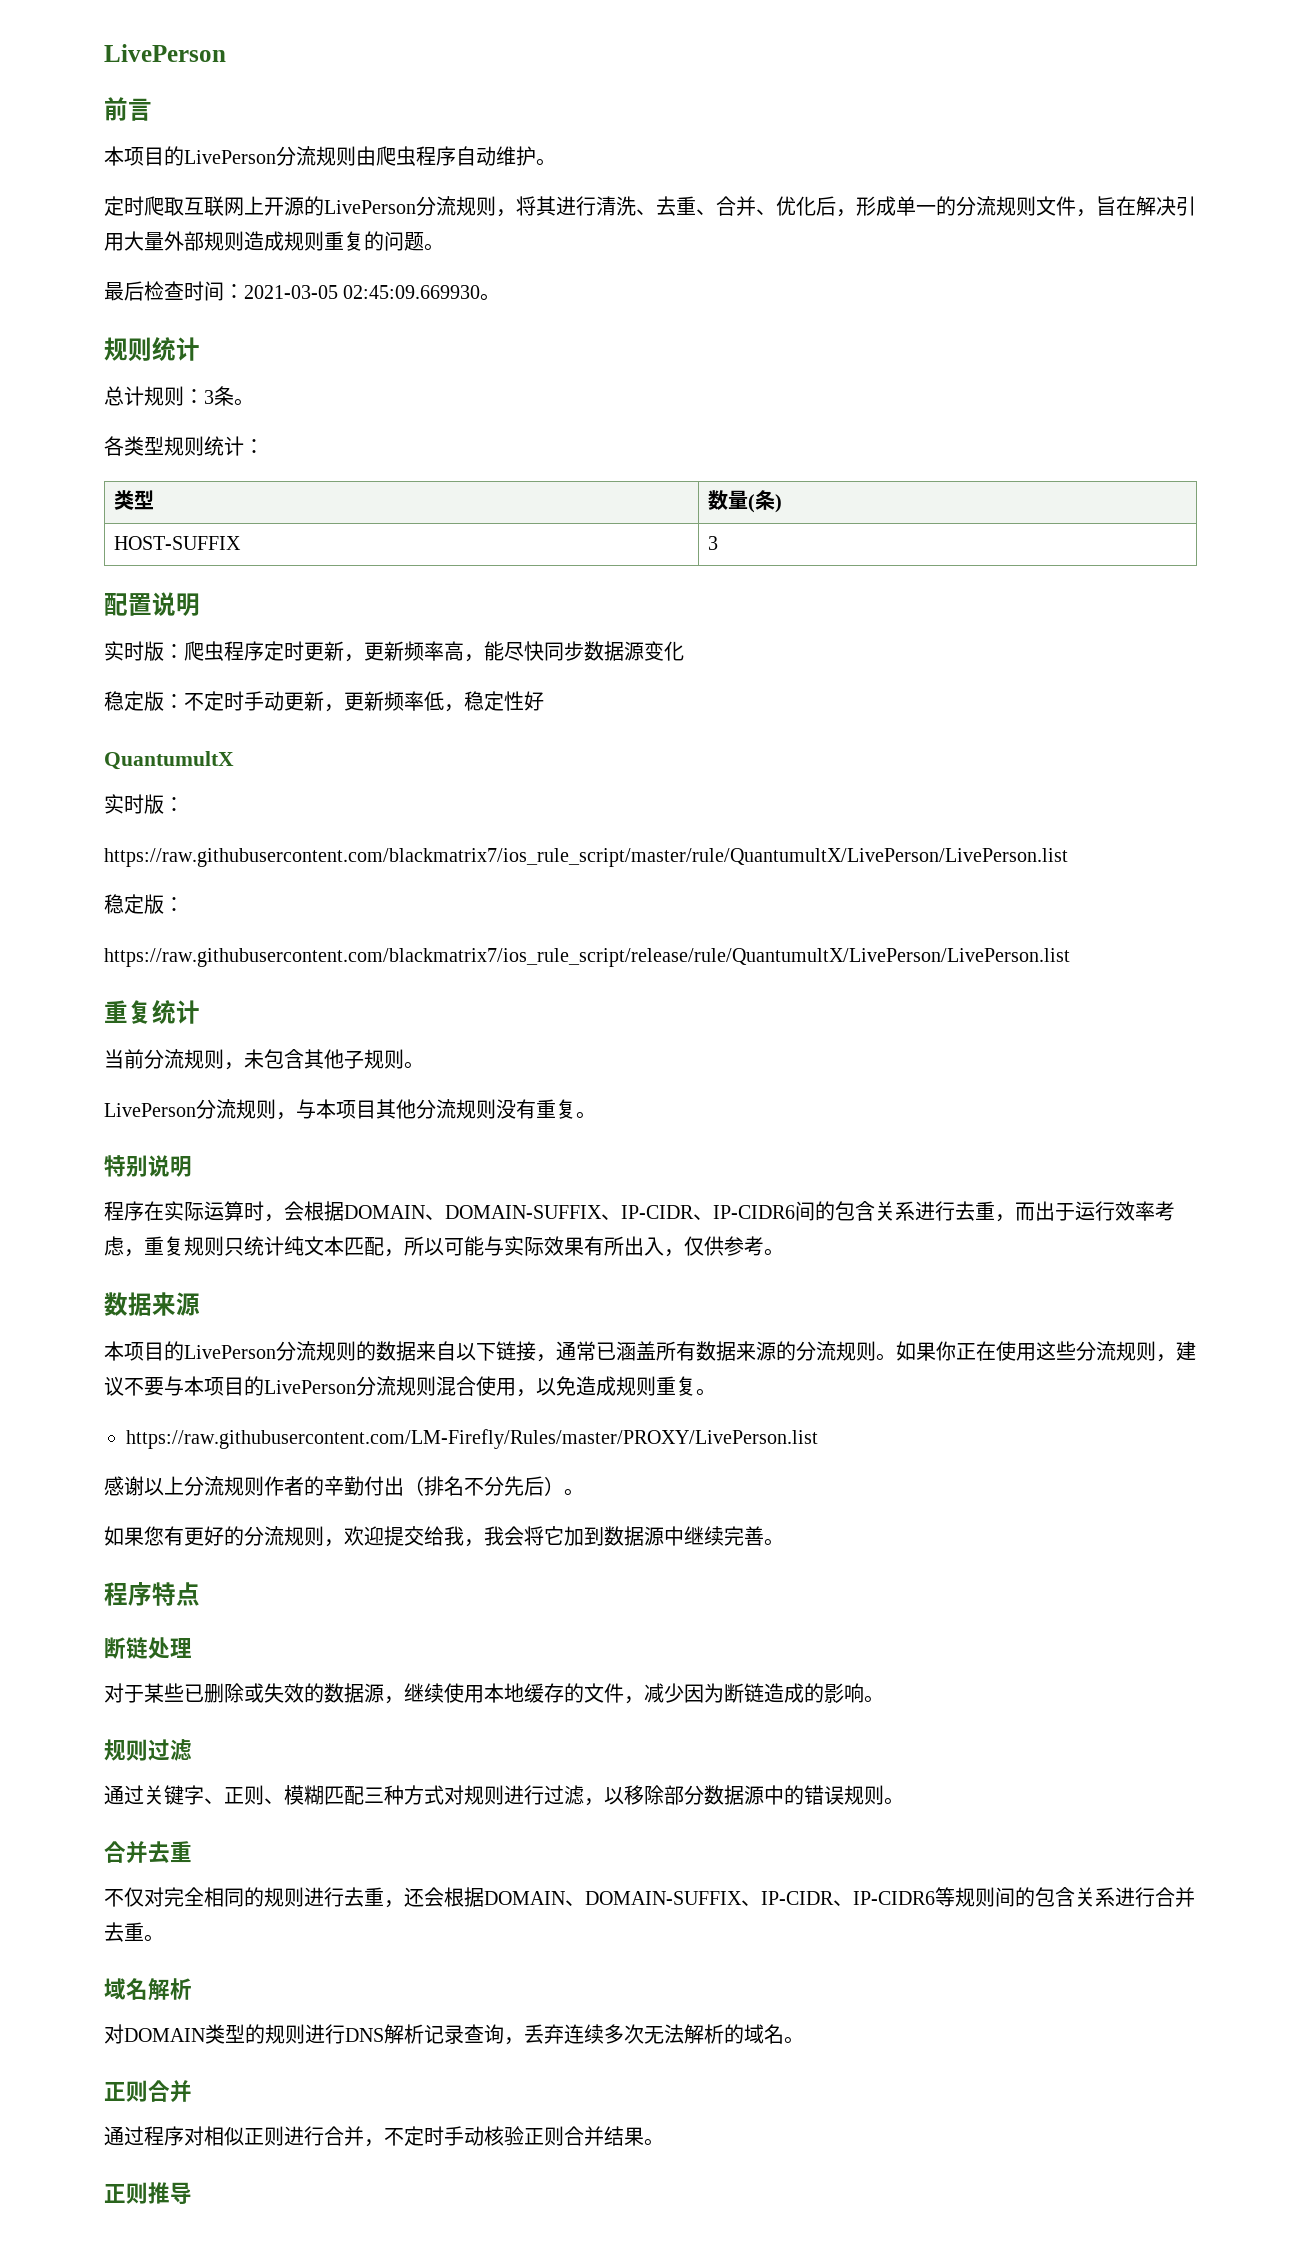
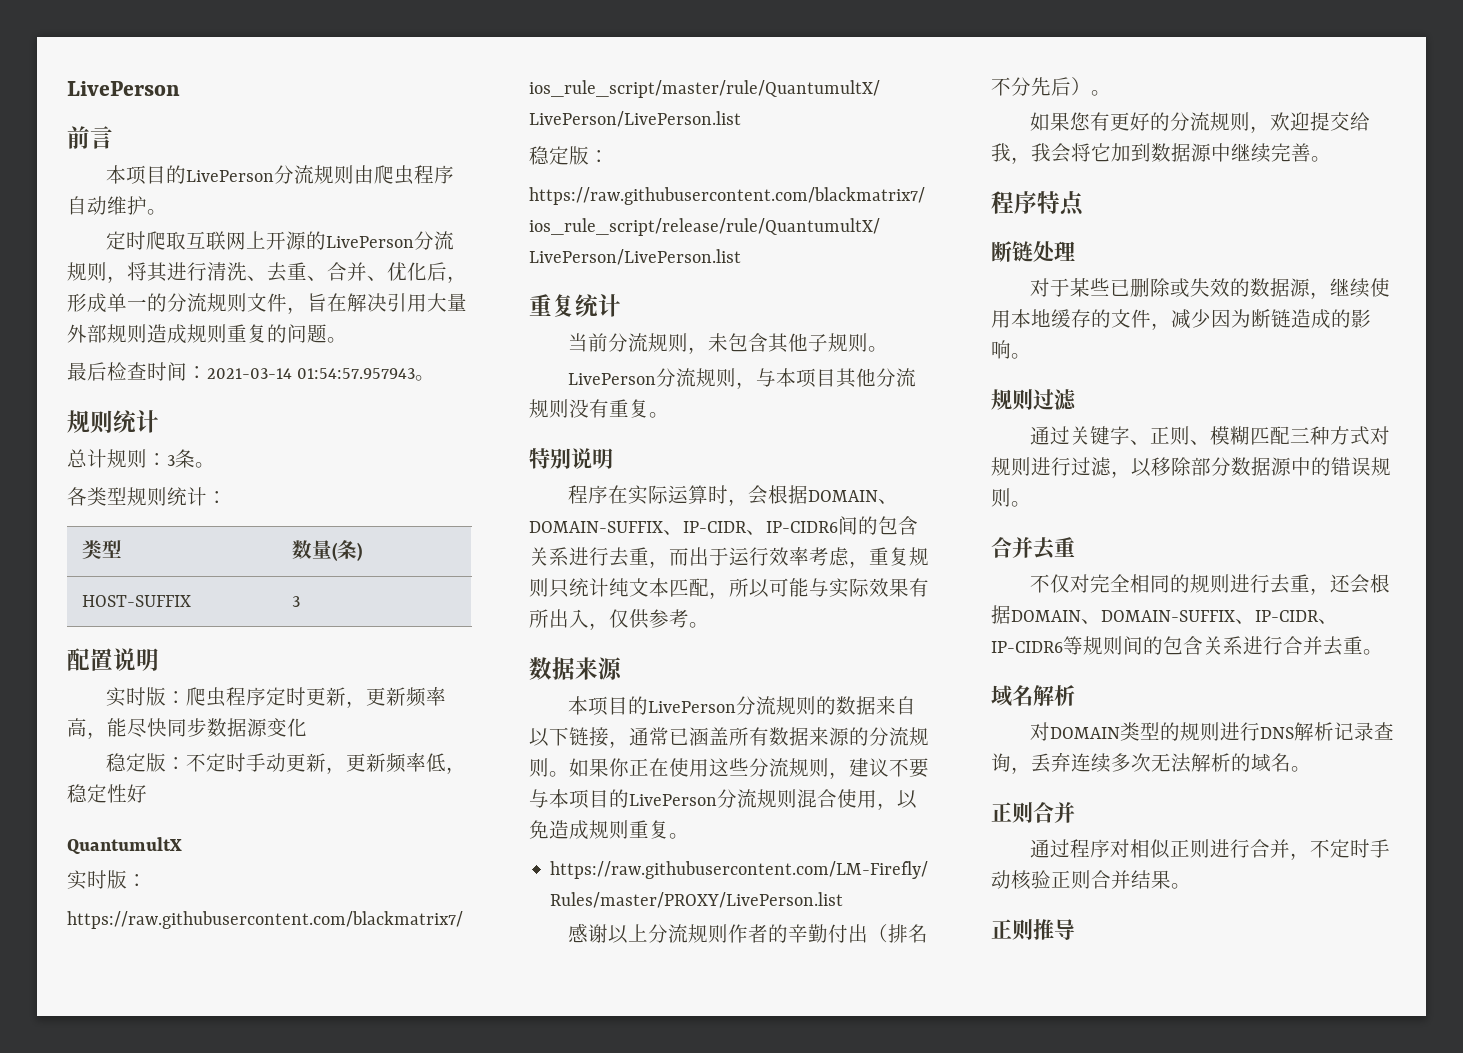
[244,285,481,299] 2021-03-05 02:45:09.669930 -> [207,368,416,379] 2021-03-14 01:54:57.957943

